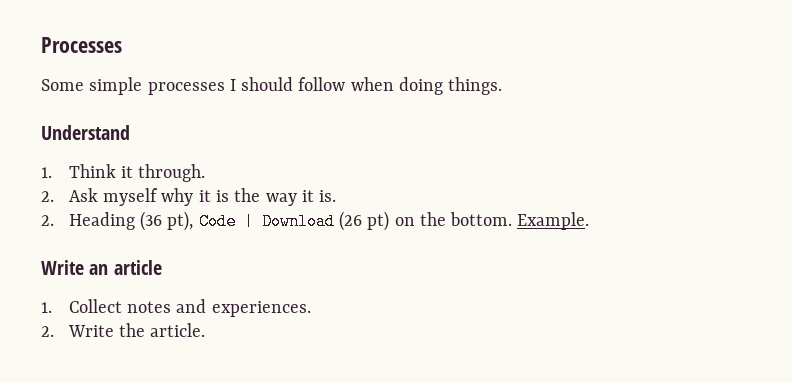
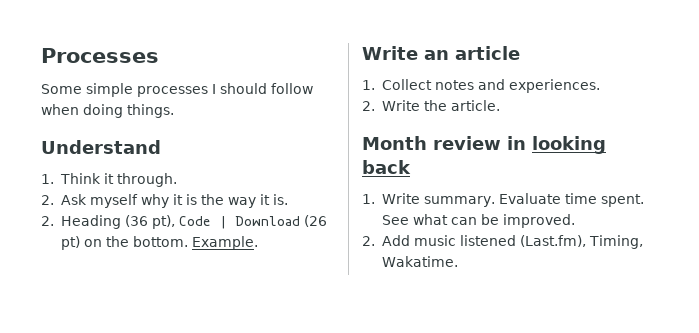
(206, 330) none -> [362,136,606,154] [362,160,411,174] [362,193,644,207] [381,214,575,228] [362,235,643,249] [381,256,458,267] // Month review in looking back // 1. Write summary. Evaluate time spent. See what can be improved. // 2. Add music listened (Last.fm), Timing, Wakatime.

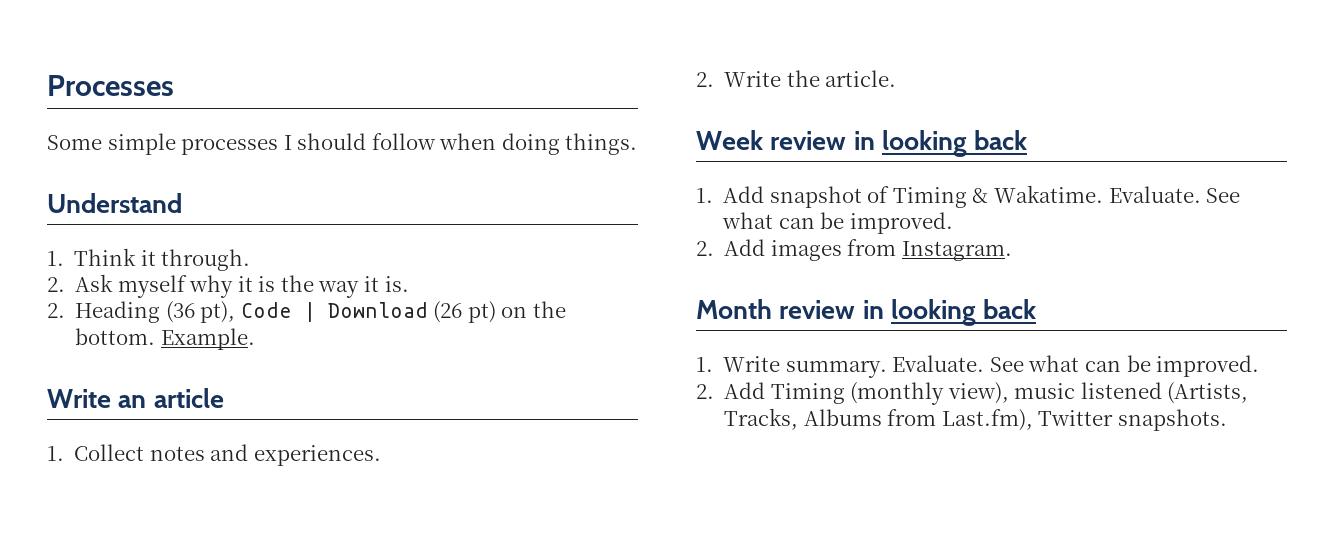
(500, 105) none -> [696,130,1028,157] [696,185,1241,208] [722,212,953,234] [696,239,1012,261] // Week review in looking back // 1. Add snapshot of Timing & Wakatime. Evaluate. See what can be improved. // 2. Add images from Instagram.
[498,193,644,207] [381,214,575,228] [362,235,643,249] [381,256,458,267] Evaluate time spent. See what can be improved. // 2. Add music listened (Last.fm), Timing, Wakatime. -> [892,355,1260,377] [696,382,1249,405] [724,408,1227,431] Evaluate. See what can be improved. // 2. Add Timing (monthly view), music listened (Artists, Tracks, Albums from Last.fm), Twitter snapshots.

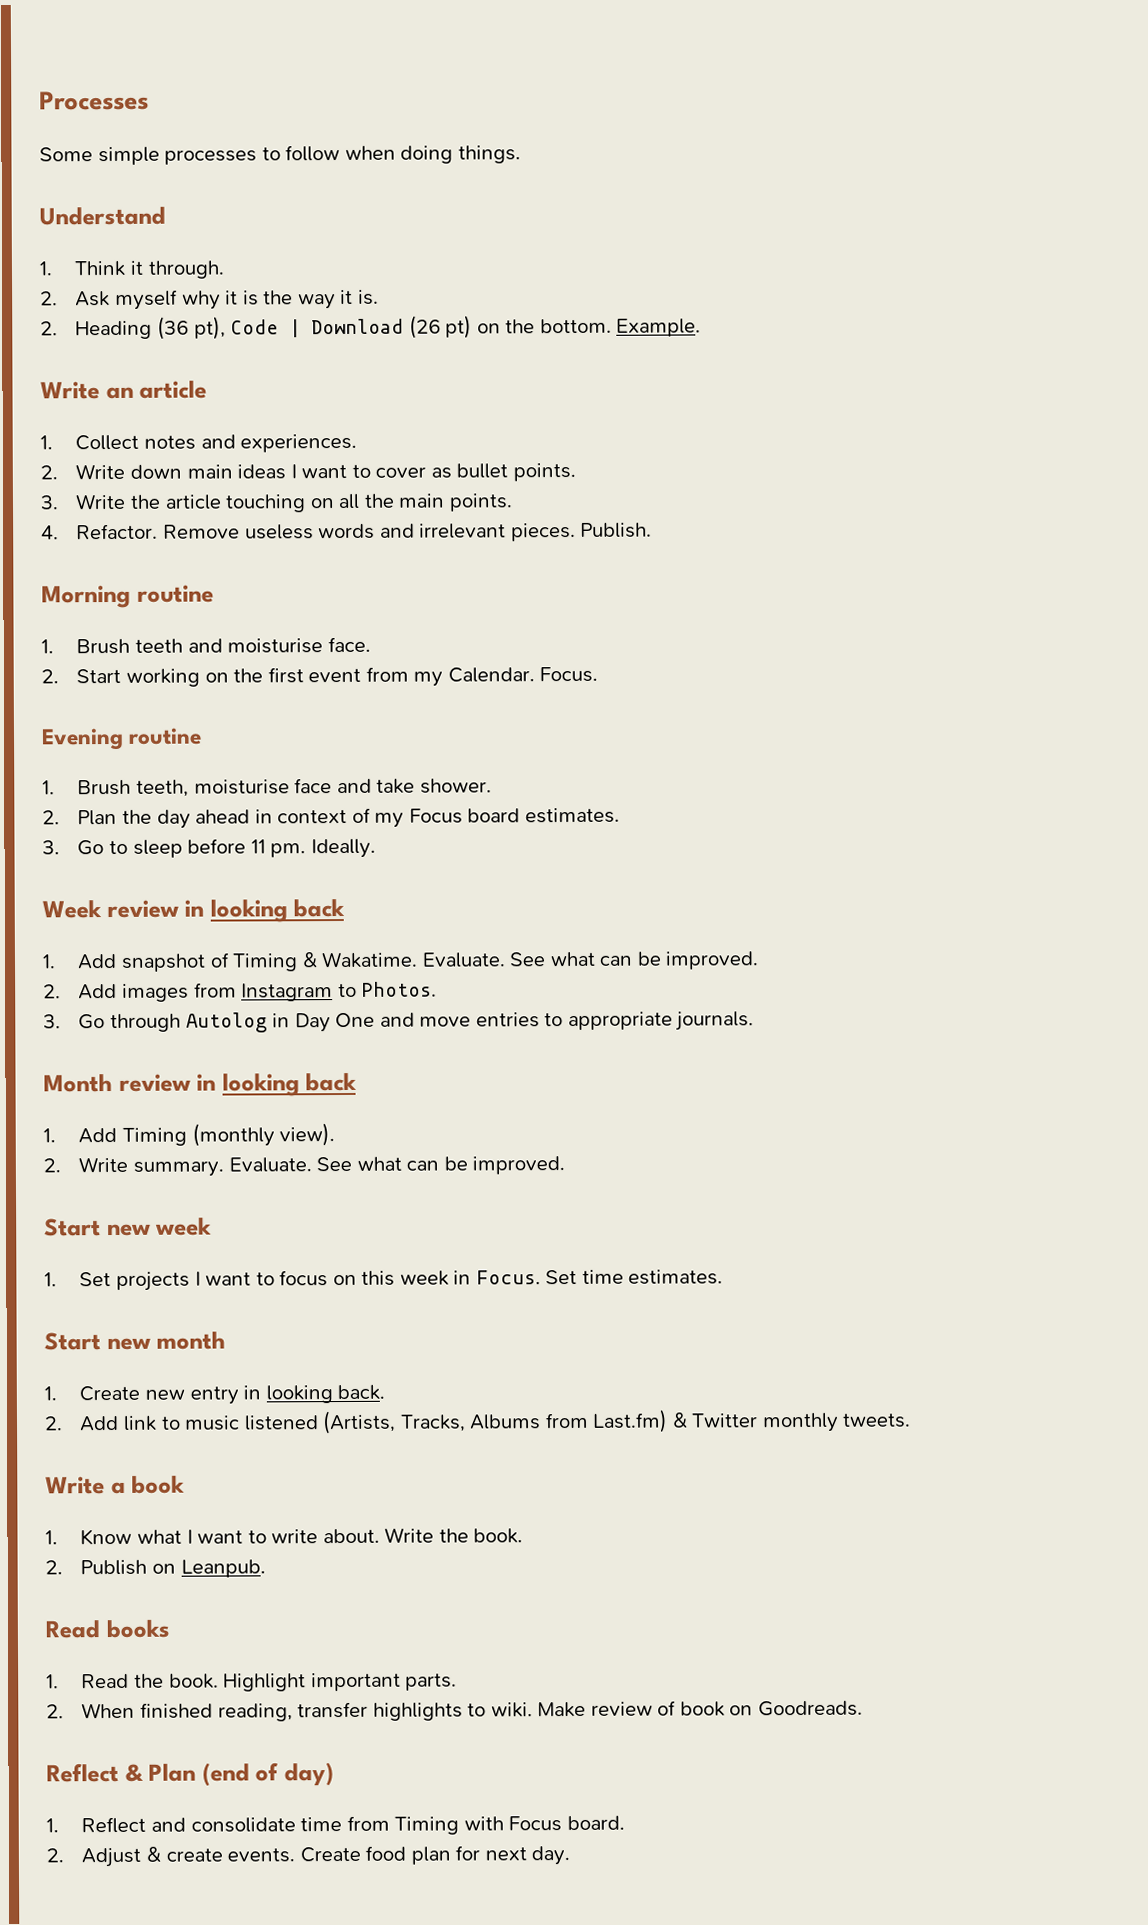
[283,133,367,150] I should -> [261,147,281,161] to
[786,70,897,87] the article. -> [129,462,576,482] [40,493,513,513] [41,522,653,542] [41,584,214,609] [41,636,371,655] [41,666,599,687] [41,727,203,751] [42,778,492,797] [42,807,620,829] [42,838,376,859] down main ideas I want to cover as bullet points. // 3. Write the article touching on all the main points. // 4. Refactor. Remove useless words and irrelevant pieces. Publish. // Morning routine // 1. Brush teeth and moisturise face. // 2. Start working on the first event from my Calendar. Focus. // Evening routine // 1. Brush teeth, moisturise face and take shower. // 2. Plan the day ahead in context of my Focus board estimates. // 3. Go to sleep before 11 pm. Ideally.
[901,241,1012,261] Instagram. -> [241,981,438,1002] [43,1011,755,1033] Instagram to Photos. // 3. Go through Autolog in Day One and move entries to appropriate journals.
(713, 364) none -> [78,1123,336,1147] [43,1158,61,1173] Add Timing (monthly view). // 2.
[696,382,1009,405] // 2. Add Timing (monthly view), -> [44,1217,213,1237] [44,1269,724,1292] [44,1331,227,1351] [44,1384,386,1405] [44,1415,181,1432] // Start new week // 1. Set projects I want to focus on this week in Focus. Set time estimates. // Start new month // 1. Create new entry in looking back. // 2. Add link to
[941,409,1227,431] Last.fm), Twitter snapshots. -> [592,1409,912,1433] [45,1475,186,1495] [45,1527,524,1546] [45,1559,266,1578] [45,1619,170,1639] [46,1672,458,1692] [46,1700,863,1722] [46,1762,335,1787] [46,1815,625,1835] [46,1845,571,1868] Last.fm) & Twitter monthly tweets. // Write a book // 1. Know what I want to write about. Write the book. // 2. Publish on Leanpub. // Read books // 1. Read the book. Highlight important parts. // 2. When finished reading, transfer highlights to wiki. Make review of book on Goodreads. // Reflect & Plan (end of day) // 1. Reflect and consolidate time from Timing with Focus board. // 2. Adjust & create events. Create food plan for next day.

